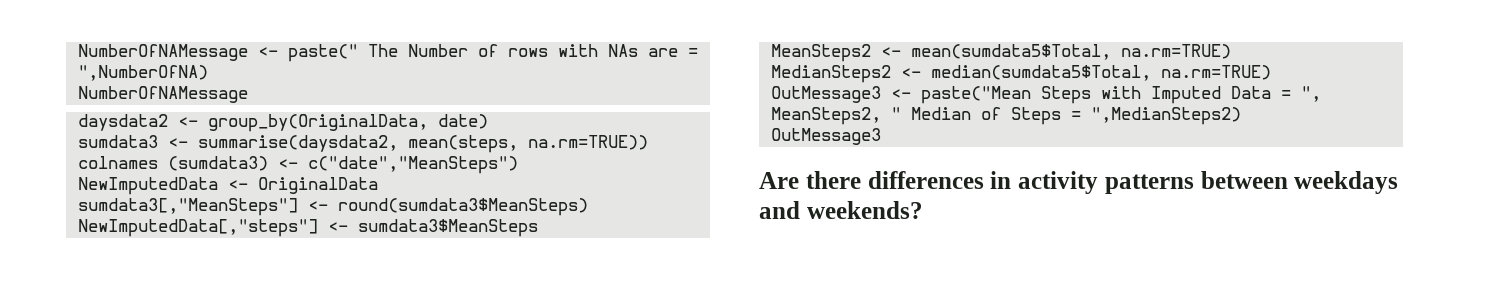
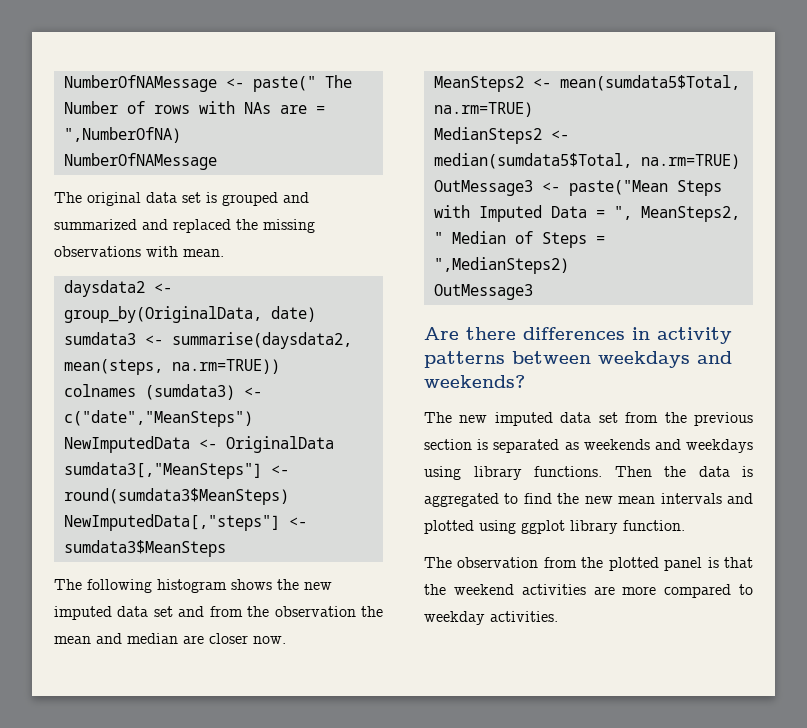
(248, 94) none -> [54,192,309,206] [54,219,315,233] [54,246,224,257] // The original data set is grouped and summarized and replaced the missing observations with mean.
(538, 228) none -> [54,579,332,593] [54,606,383,620] [54,633,286,644] // The following histogram shows the new imputed data set and from the observation the mean and median are closer now.
(923, 210) none -> [424,412,753,426] [424,439,753,453] [424,466,753,480] [424,493,753,507] [424,520,685,534] [424,557,753,571] [424,584,753,598] [424,611,558,625] // The new imputed data set from the previous section is separated as weekends and weekdays using library functions. Then the data is aggregated to find the new mean intervals and plotted using ggplot library function. // The observation from the plotted panel is that the weekend activities are more compared to weekday activities.

